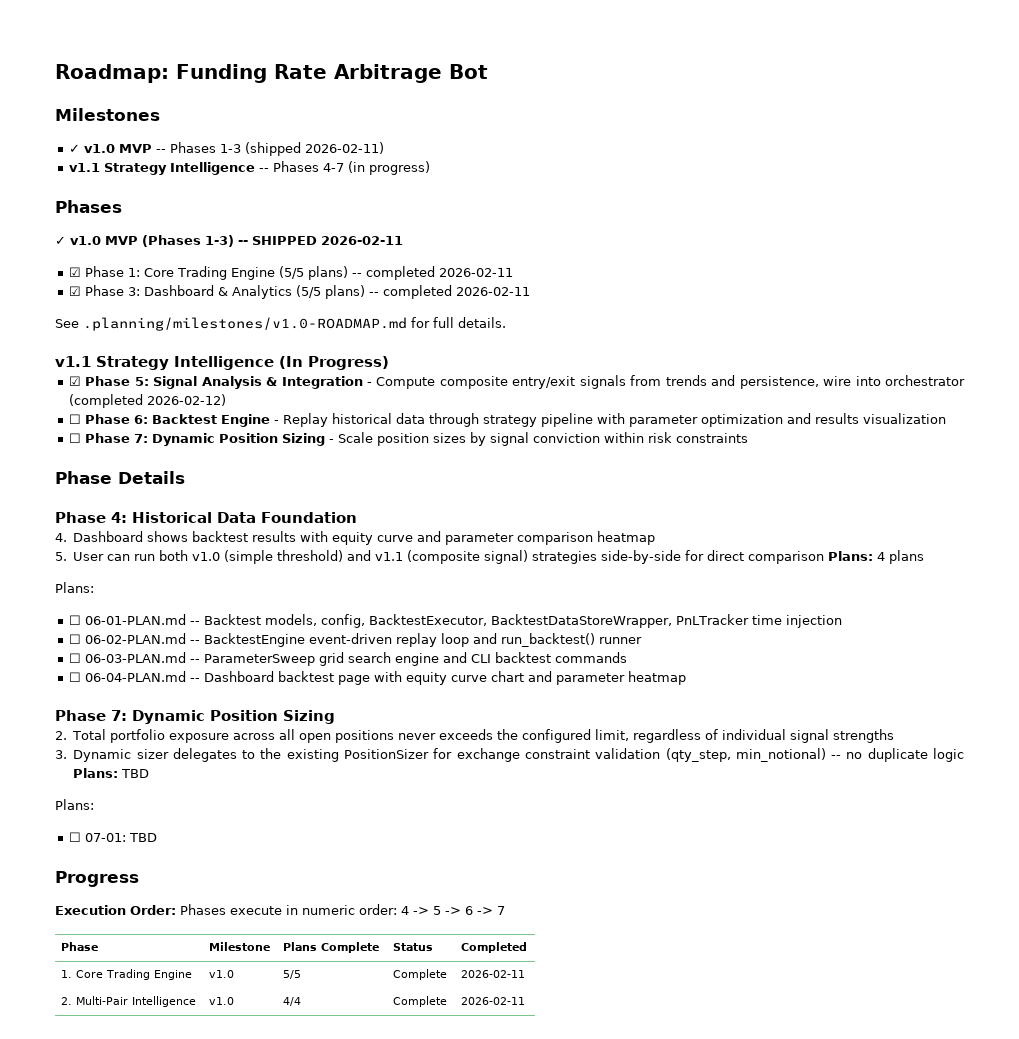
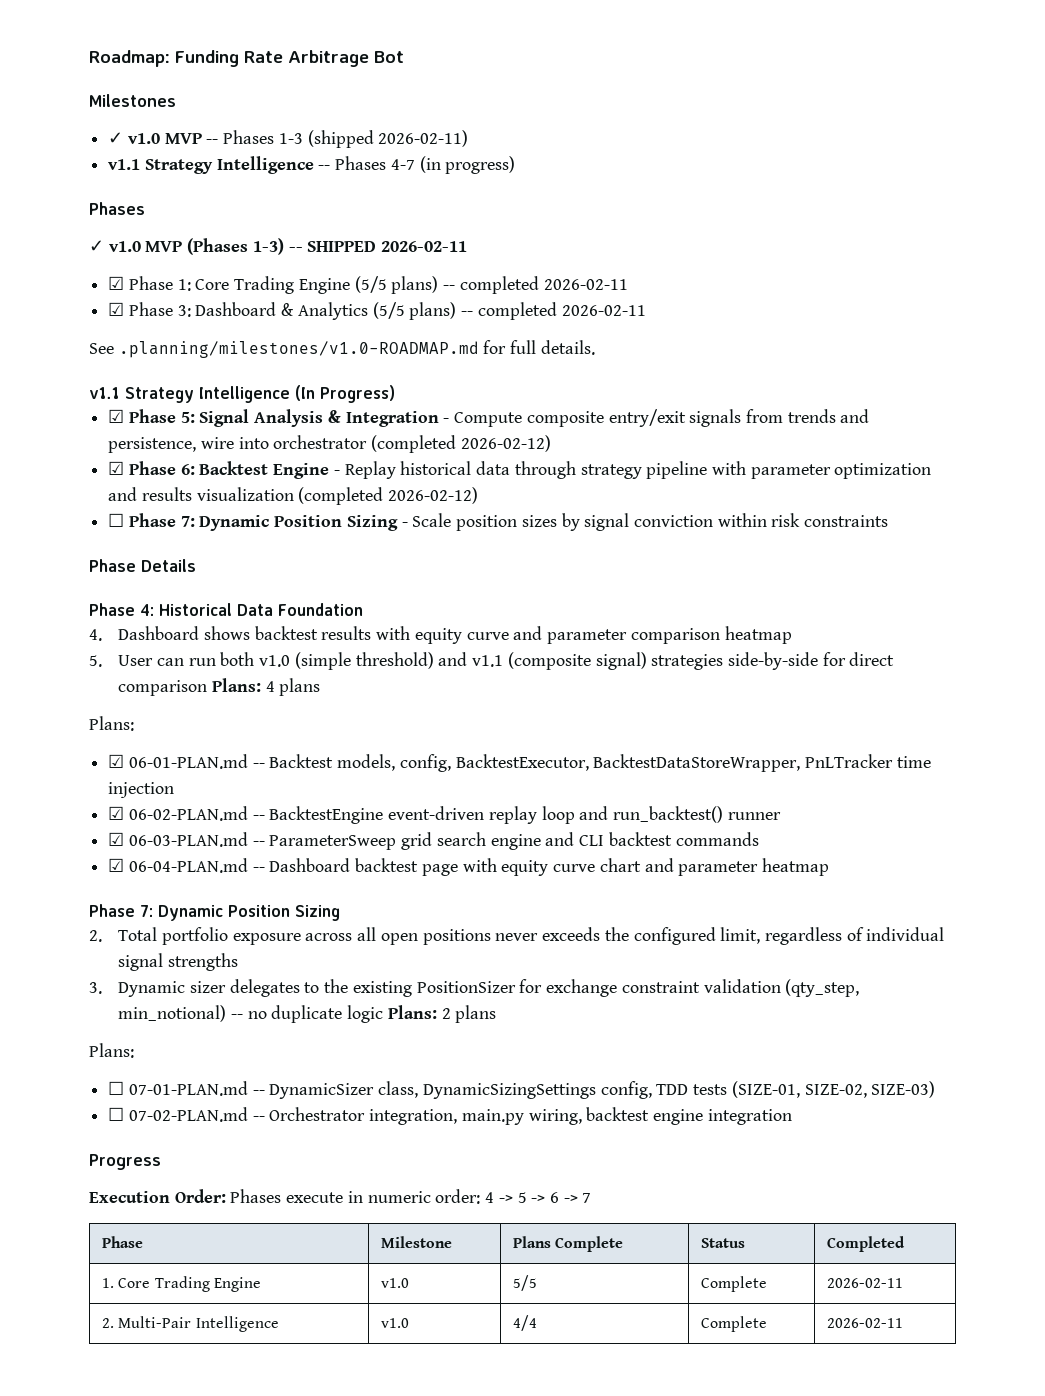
[68,414,81,424] ☐ -> [108,461,125,475] ☑
(946, 418) none -> [298,487,479,505] (completed 2026-02-12)
[68,615,81,625] ☐ -> [108,754,125,768] ☑
[68,634,81,644] ☐ -> [108,806,125,820] ☑
[68,653,81,663] ☐ -> [108,832,125,846] ☑
[68,672,81,682] ☐ -> [108,858,125,872] ☑
[121,769,150,778] [55,799,94,810] [68,832,157,842] TBD // Plans: // ☐ 07-01: TBD -> [441,1005,497,1023] [89,1043,134,1058] [108,1081,936,1099] [108,1107,792,1125] 2 plans // Plans: // ☐ 07-01-PLAN.md -- DynamicSizer class, DynamicSizingSettings config, TDD tests (SIZE-01, SIZE-02, SIZE-03) // ☐ 07-02-PLAN.md -- Orchestrator integration, main.py wiring, backtest engine integration

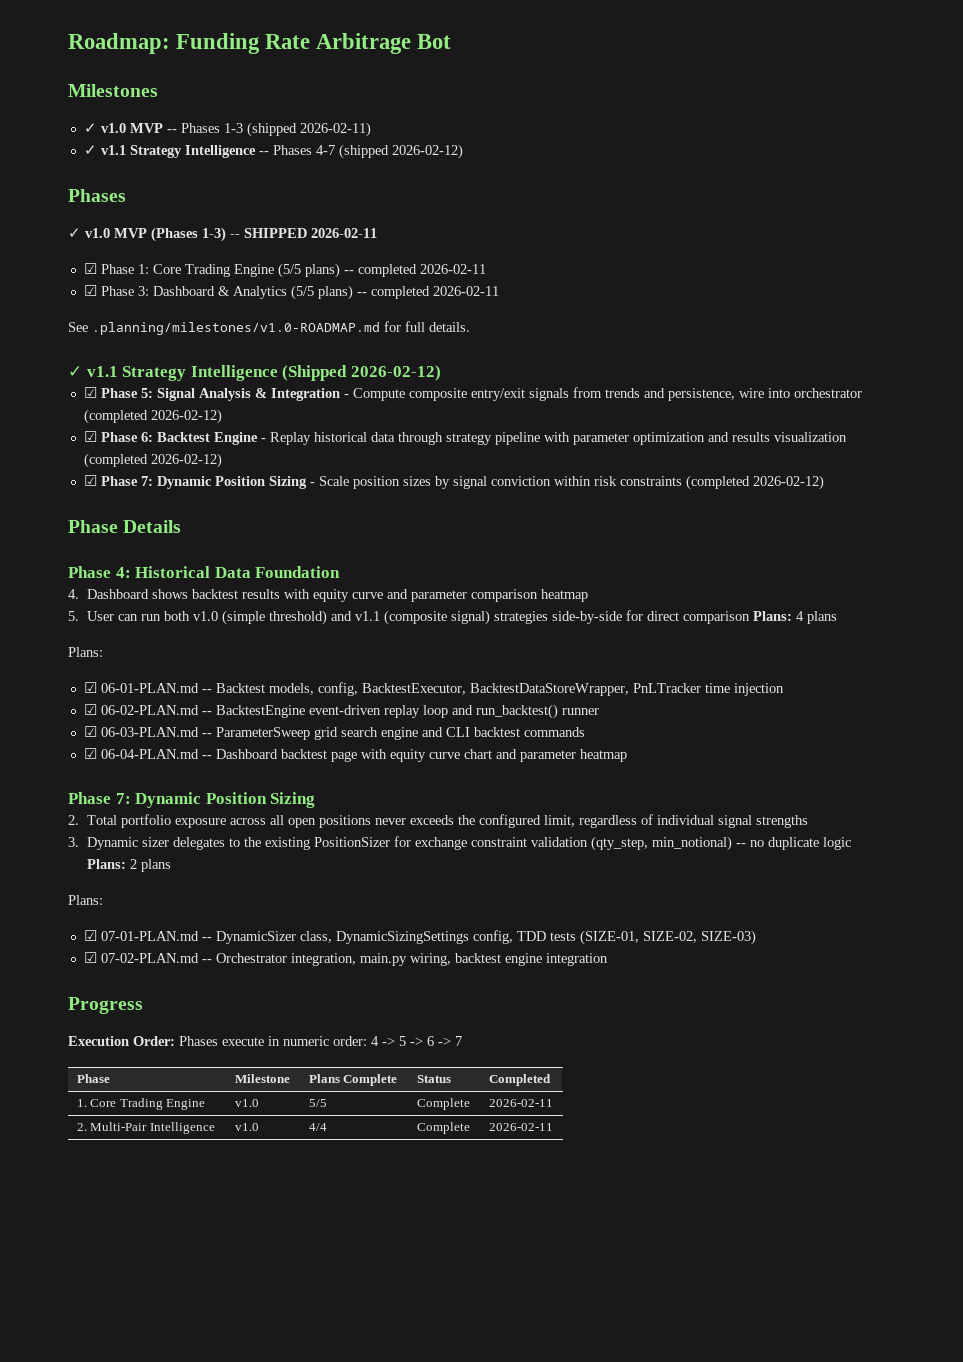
(469, 138) none -> [83,145,97,155] ✓
[419,156,516,174] (in progress) -> [338,144,463,159] (shipped 2026-02-12)
[89,385,395,403] v1.1 Strategy Intelligence (In Progress) -> [68,365,441,381] ✓ v1.1 Strategy Intelligence (Shipped 2026-02-12)
[108,513,125,527] ☐ -> [83,475,97,486] ☑
(889, 521) none -> [685,475,824,490] (completed 2026-02-12)
[108,1081,125,1095] ☐ -> [83,930,97,941] ☑
[108,1107,125,1121] ☐ -> [83,952,97,963] ☑

